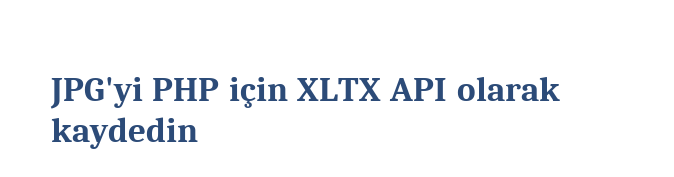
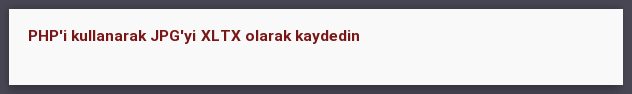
[50,77,448,109] JPG'yi PHP için XLTX API -> [28,30,241,44] PHP'i kullanarak JPG'yi XLTX

